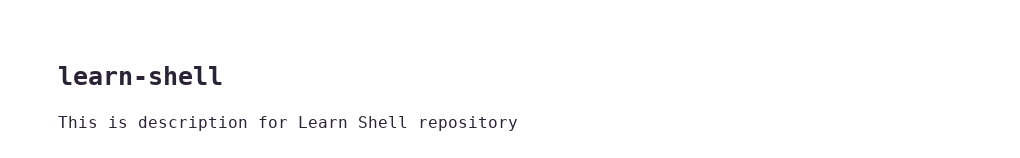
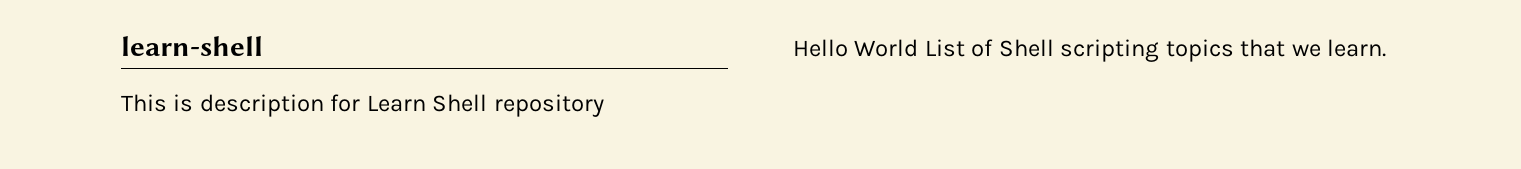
(518, 123) none -> [793,39,1387,62] // Hello World List of Shell scripting topics that we learn.

